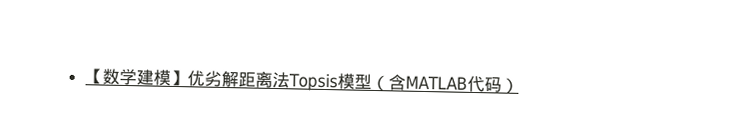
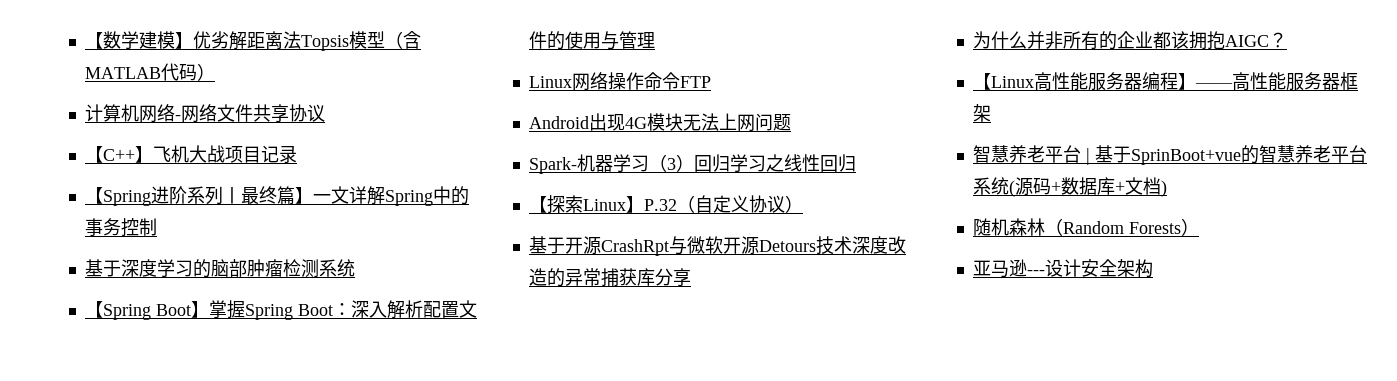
(519, 85) none -> [84,104,325,123] [84,145,297,163] [84,186,469,206] [84,218,157,237] [84,259,355,278] [84,300,477,320] [528,31,655,50] [528,72,711,91] [528,113,791,132] [528,154,856,174] [528,195,803,214] [528,236,906,256] [528,268,691,287] [972,31,1287,50] [972,72,1358,91] [972,104,991,122] [972,145,1367,165] [972,177,1167,197] [972,218,1199,236] [972,259,1153,278] // 计算机网络-网络文件共享协议 // 【C++】飞机大战项目记录 // 【Spring进阶系列丨最终篇】一文详解Spring中的事务控制 // 基于深度学习的脑部肿瘤检测系统 // 【Spring Boot】掌握Spring Boot：深入解析配置文件的使用与管理 // Linux网络操作命令FTP // Android出现4G模块无法上网问题 // Spark-机器学习（3）回归学习之线性回归 // 【探索Linux】P.32（自定义协议） // 基于开源CrashRpt与微软开源Detours技术深度改造的异常捕获库分享 // 为什么并非所有的企业都该拥抱AIGC？ // 【Linux高性能服务器编程】——高性能服务器框架 // 智慧养老平台 | 基于SprinBoot+vue的智慧养老平台系统(源码+数据库+文档) // 随机森林（Random Forests） // 亚马逊---设计安全架构

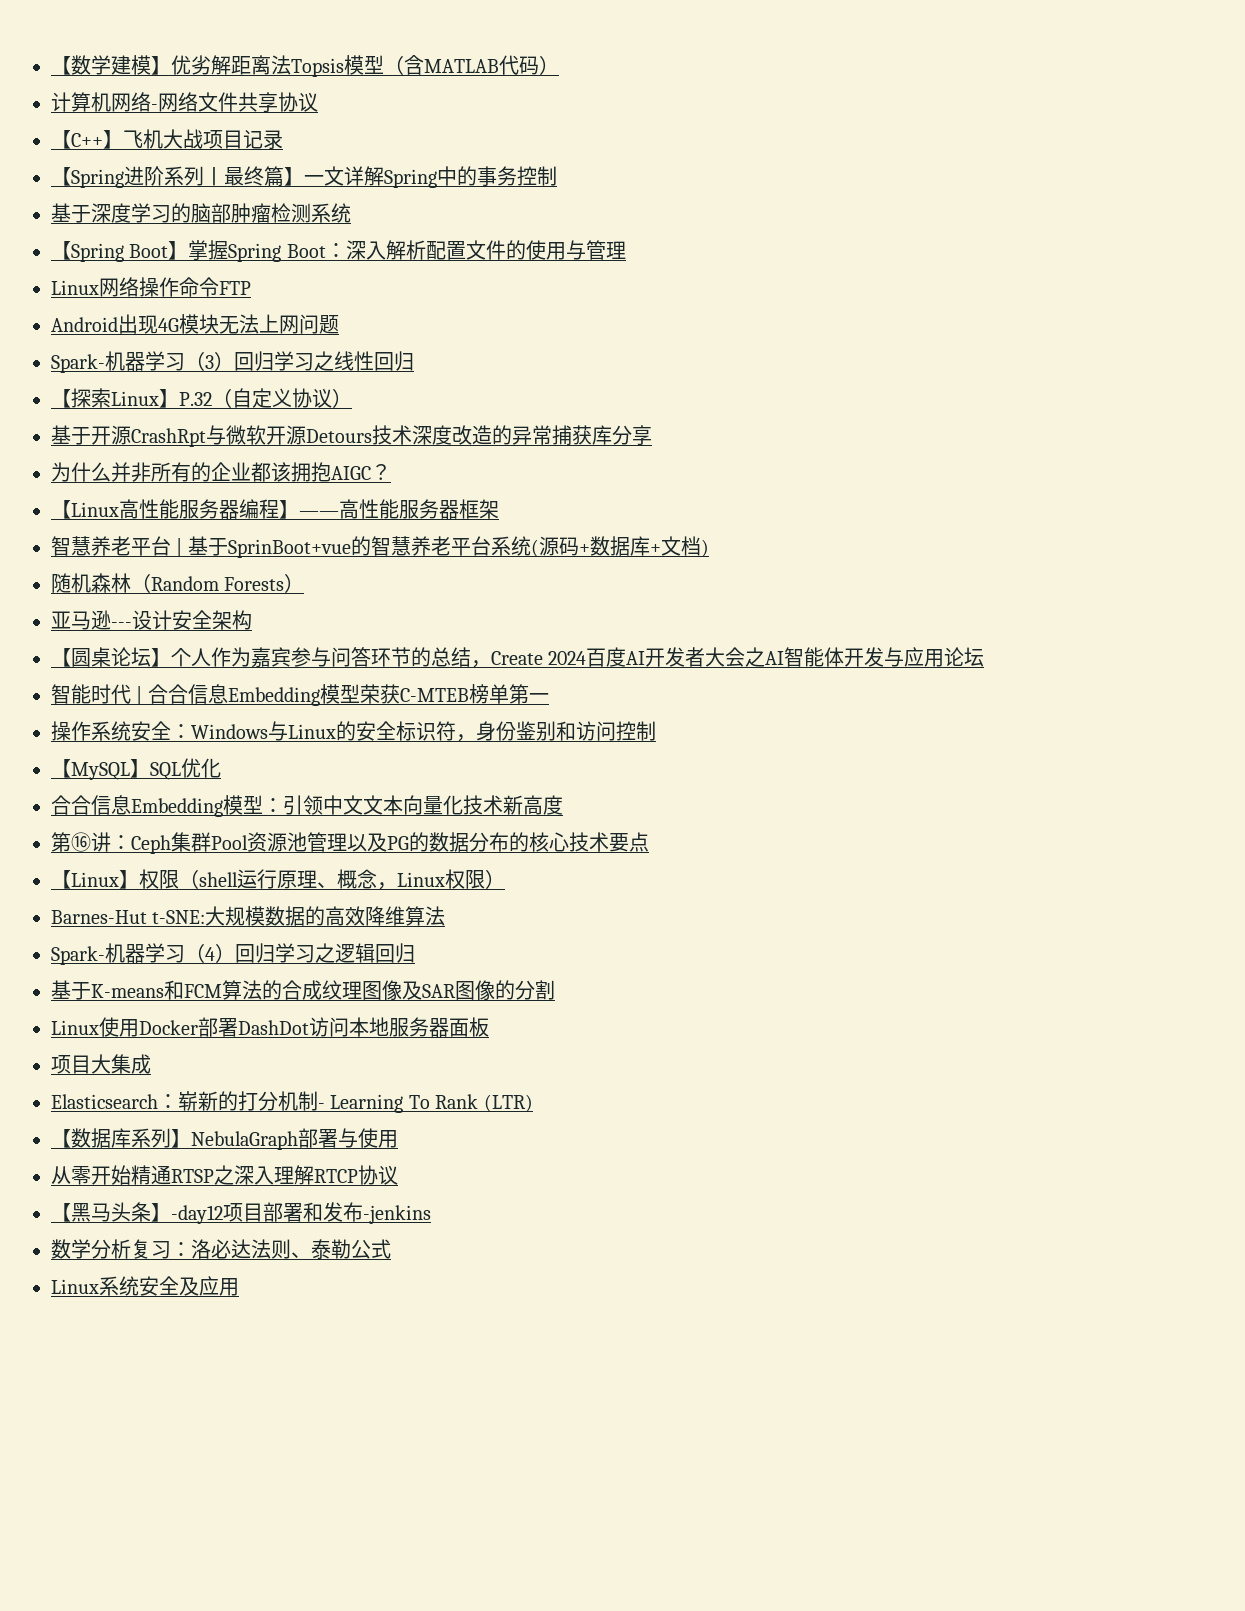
(1153, 268) none -> [51,647,985,668] [51,684,549,706] [51,721,656,742] [51,758,221,780] [51,795,563,817] [51,832,649,854] [51,869,505,890] [51,906,446,926] [51,943,415,965] [51,980,555,1000] [51,1017,489,1037] [51,1054,151,1074] [51,1091,533,1113] [51,1128,398,1150] [51,1165,398,1185] [51,1202,431,1224] [51,1239,391,1259] [51,1276,239,1296] // 【圆桌论坛】个人作为嘉宾参与问答环节的总结，Create 2024百度AI开发者大会之AI智能体开发与应用论坛 // 智能时代 | 合合信息Embedding模型荣获C-MTEB榜单第一 // 操作系统安全：Windows与Linux的安全标识符，身份鉴别和访问控制 // 【MySQL】SQL优化 // 合合信息Embedding模型：引领中文文本向量化技术新高度 // 第⑯讲：Ceph集群Pool资源池管理以及PG的数据分布的核心技术要点 // 【Linux】权限（shell运行原理、概念，Linux权限） // Barnes-Hut t-SNE:大规模数据的高效降维算法 // Spark-机器学习（4）回归学习之逻辑回归 // 基于K-means和FCM算法的合成纹理图像及SAR图像的分割 // Linux使用Docker部署DashDot访问本地服务器面板 // 项目大集成 // Elasticsearch：崭新的打分机制- Learning To Rank (LTR) // 【数据库系列】NebulaGraph部署与使用 // 从零开始精通RTSP之深入理解RTCP协议 // 【黑马头条】-day12项目部署和发布-jenkins // 数学分析复习：洛必达法则、泰勒公式 // Linux系统安全及应用

